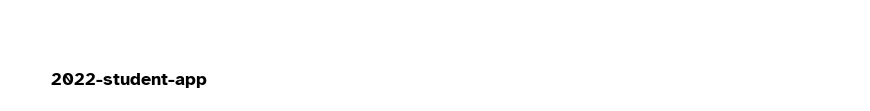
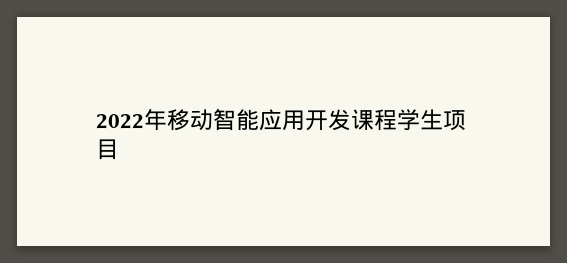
[51,73,207,88] 2022-student-app -> [96,109,466,131] [96,139,119,160] 2022年移动智能应用开发课程学生项目

